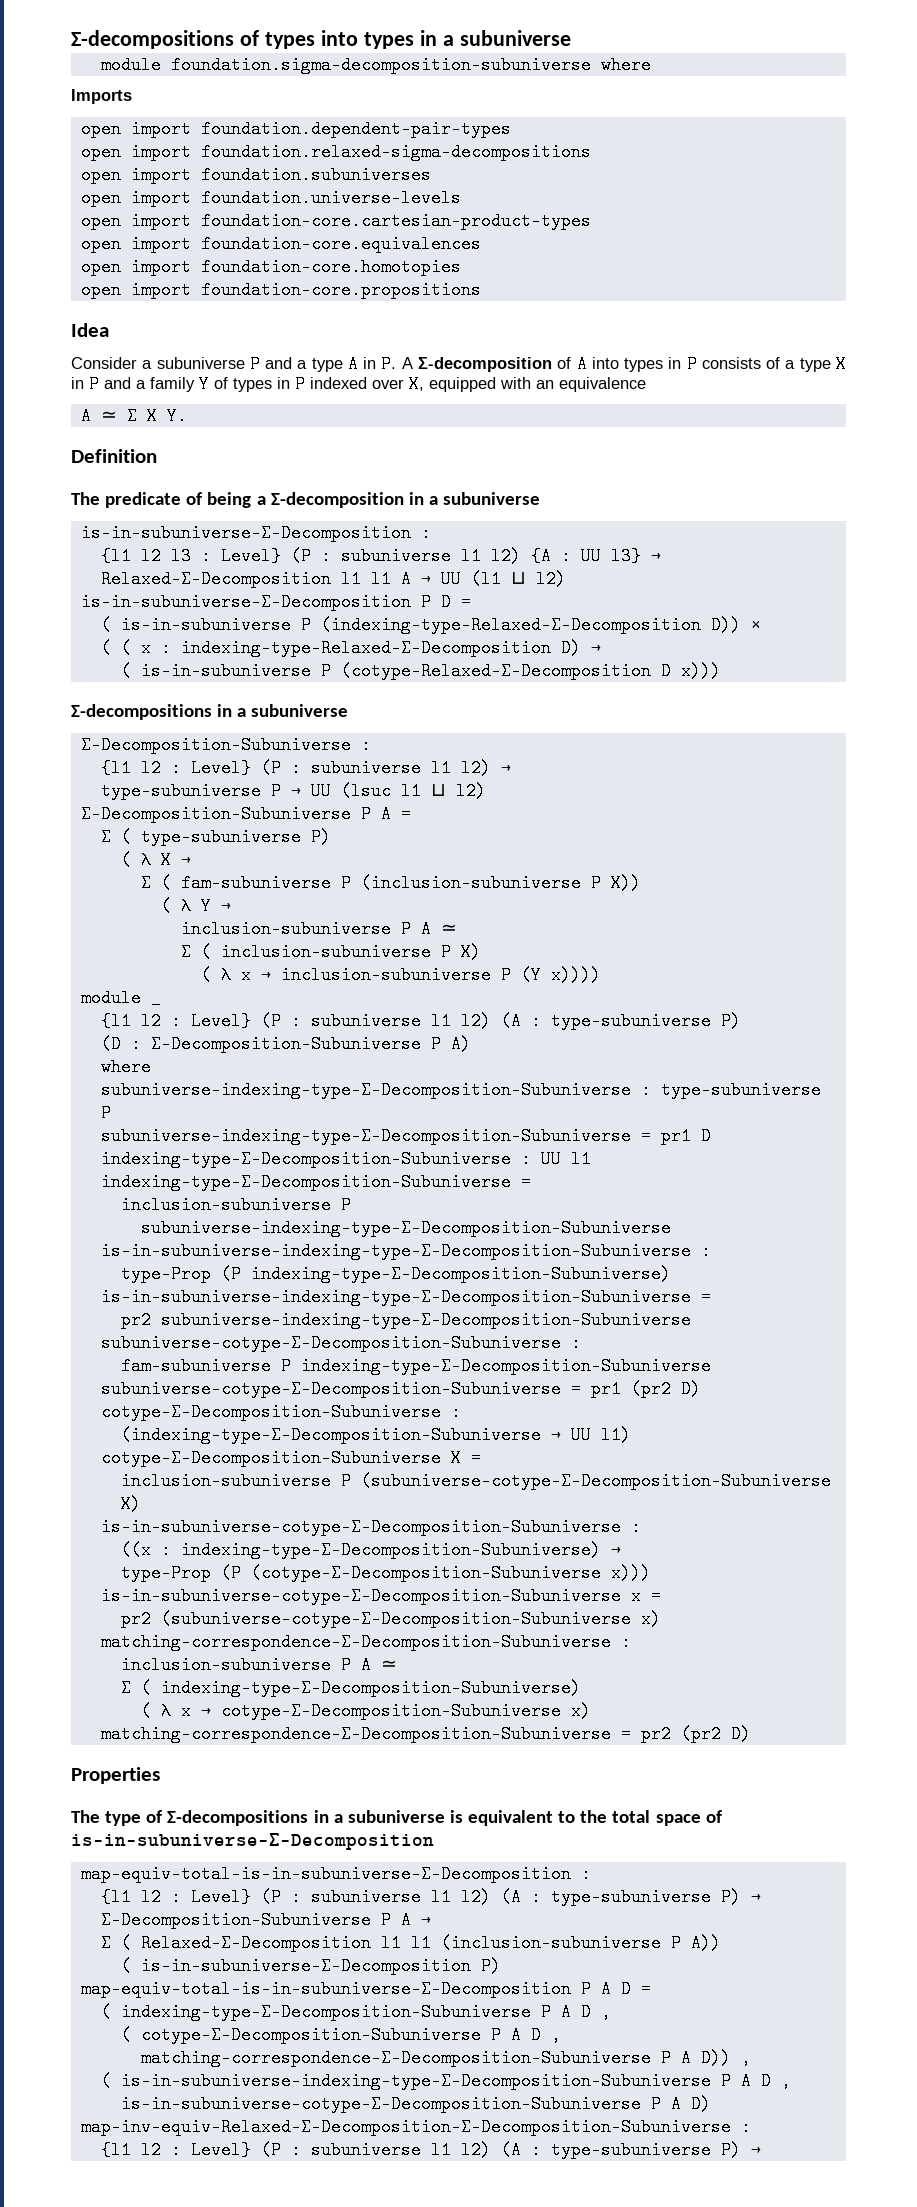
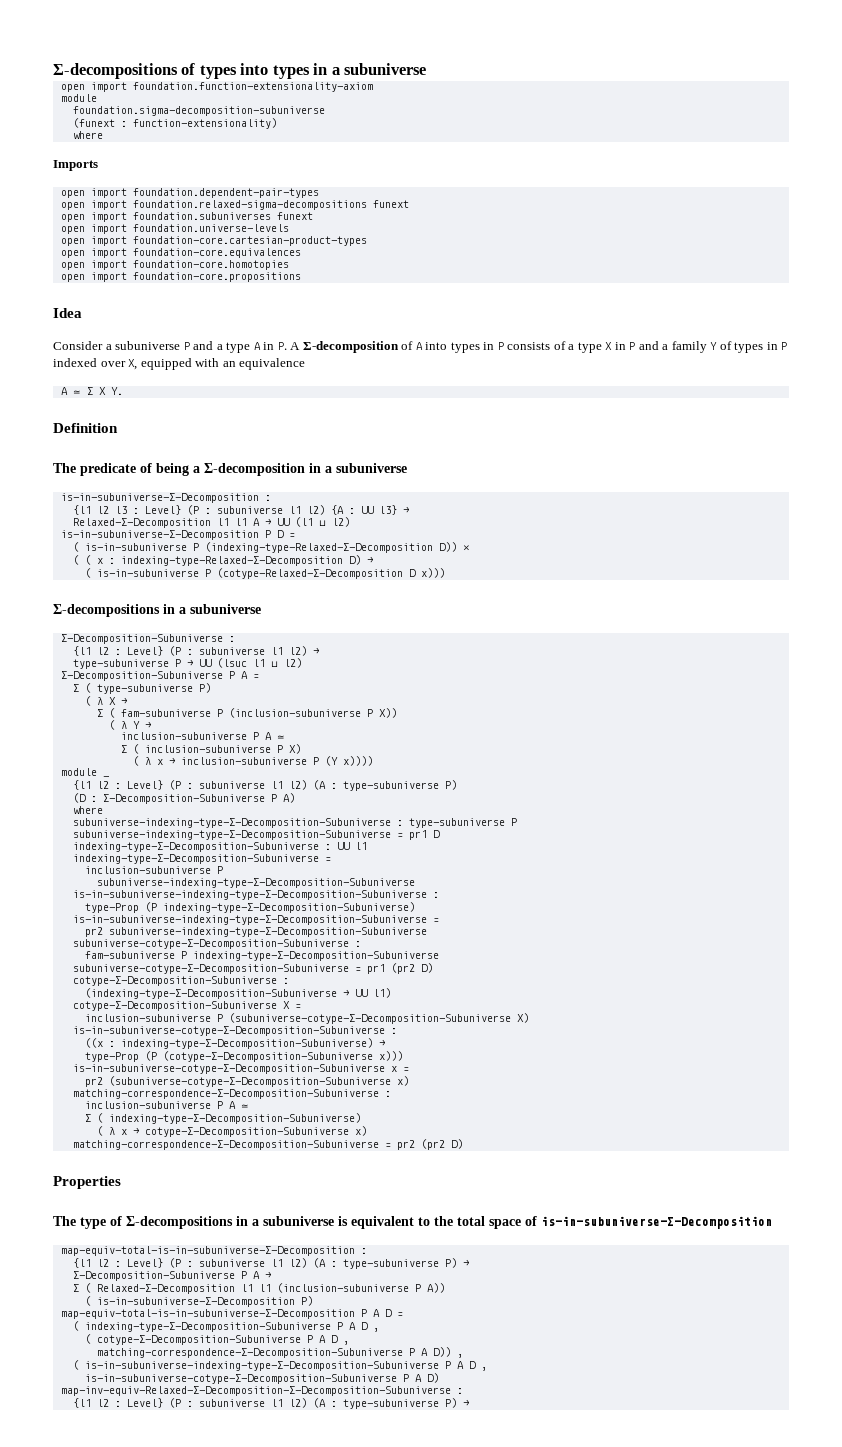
[100,56,161,74] // module -> [60,82,373,92] [60,94,97,102] // open import foundation.function-extensionality-axiom // module //
(591, 65) none -> [72,118,277,129] // (funext : function-extensionality) //
(591, 152) none -> [372,200,409,208] funext
(431, 175) none -> [276,212,313,220] funext

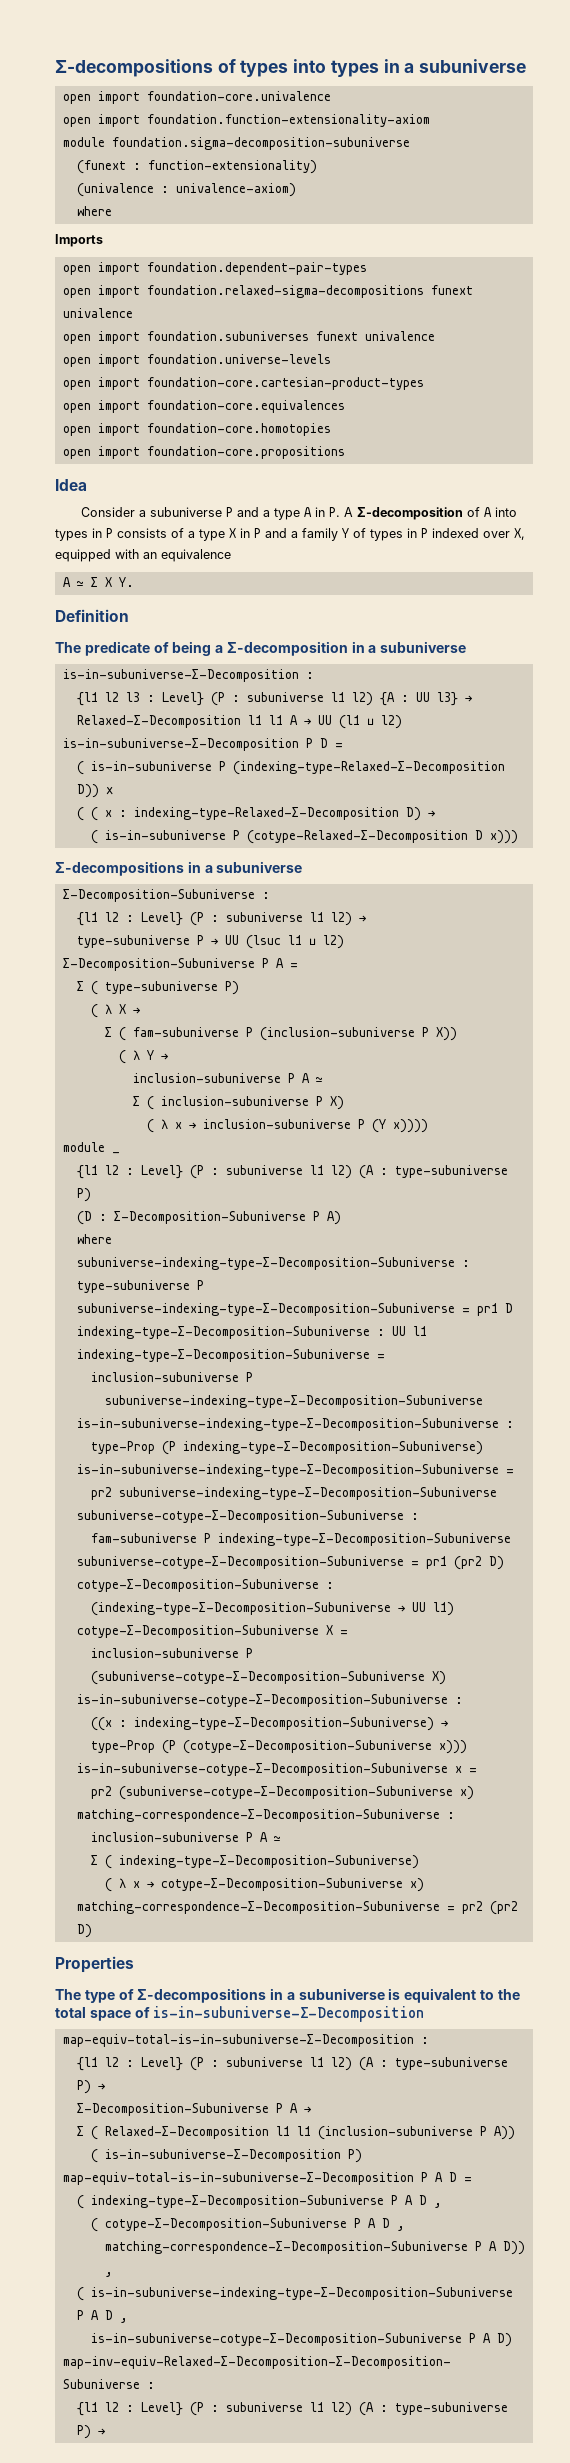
(427, 69) none -> [62,91,331,104] // open import foundation-core.univalence
(97, 98) // -> (105, 142) none
(277, 123) none -> [76,183,296,197] // (univalence : univalence-axiom)
(409, 204) none -> [62,308,133,318] univalence
(313, 216) none -> [364,331,435,341] univalence

